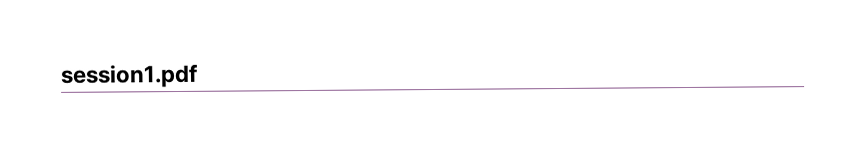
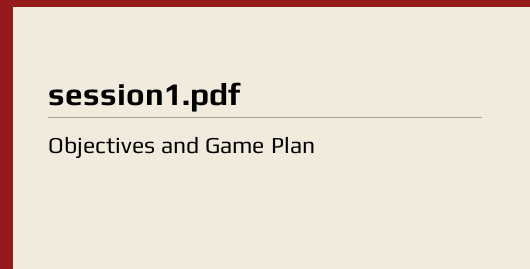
(199, 75) none -> [48,136,315,159] // Objectives and Game Plan

